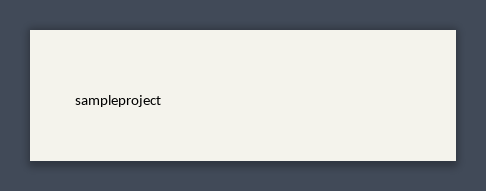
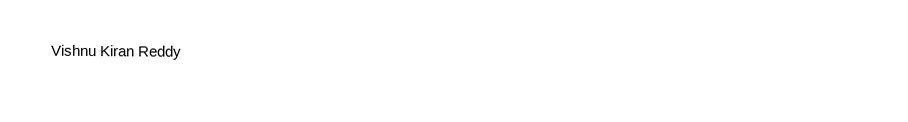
[75,95,161,107] sampleproject -> [51,44,183,60] Vishnu Kiran Reddy

